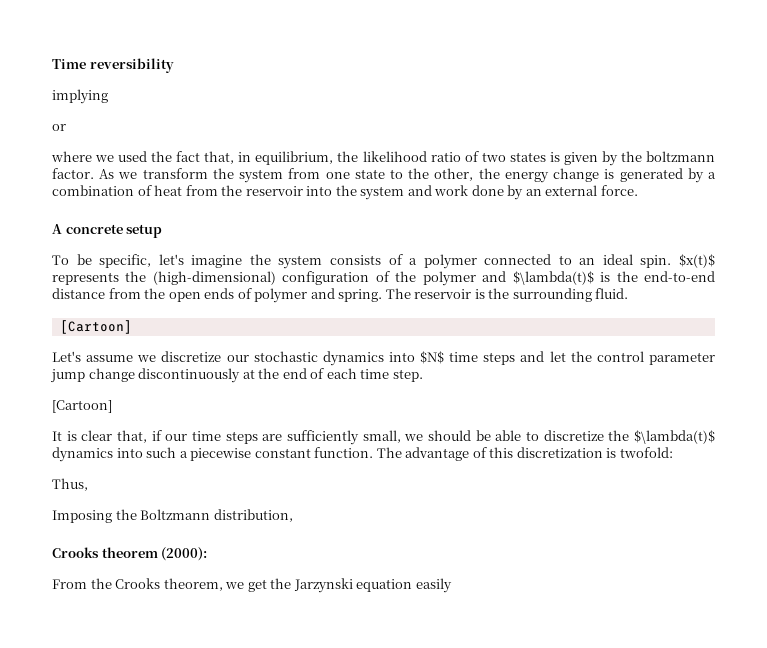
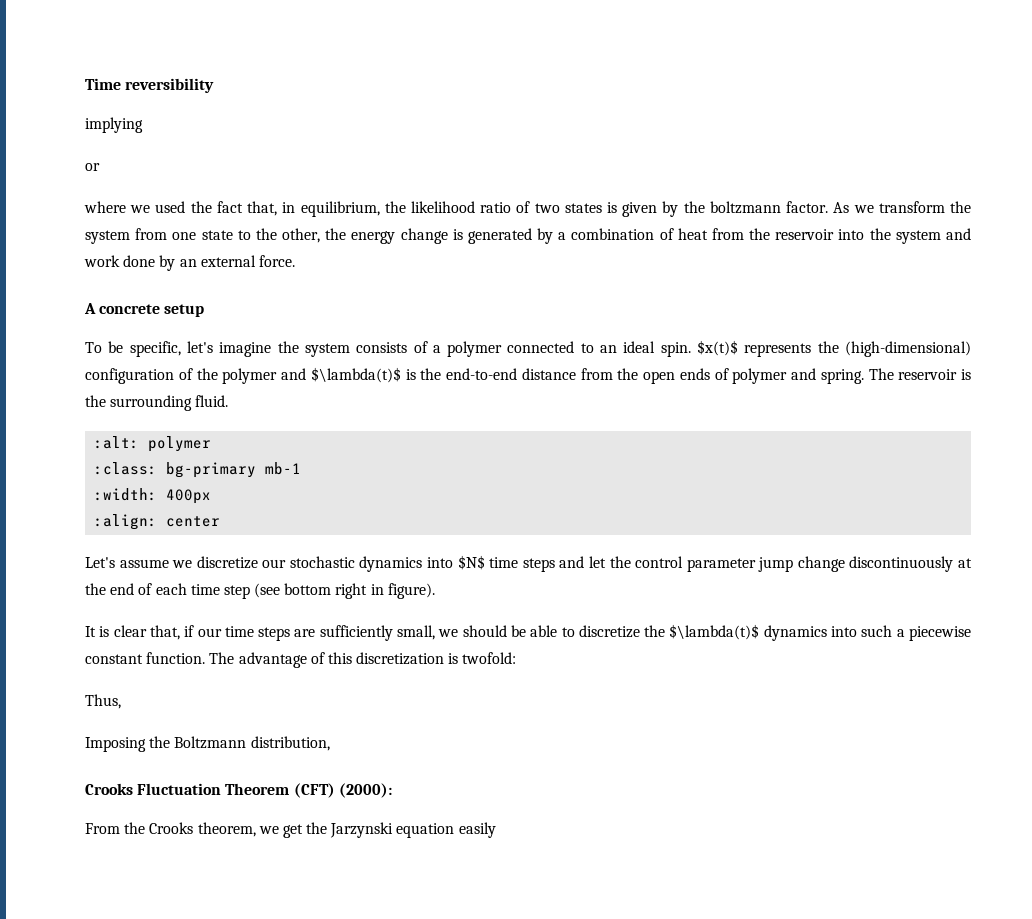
[59,320,132,334] [Cartoon] -> [94,436,212,452] [94,462,302,478] [94,488,212,504] [94,514,221,530] :alt: polymer // :class: bg-primary mb-1 // :width: 400px // :align: center
[392,369,423,382] [52,400,112,413] step. // [Cartoon] -> [223,583,435,599] step (see bottom right in figure).
[101,547,158,558] theorem -> [137,783,335,798] Fluctuation Theorem (CFT)

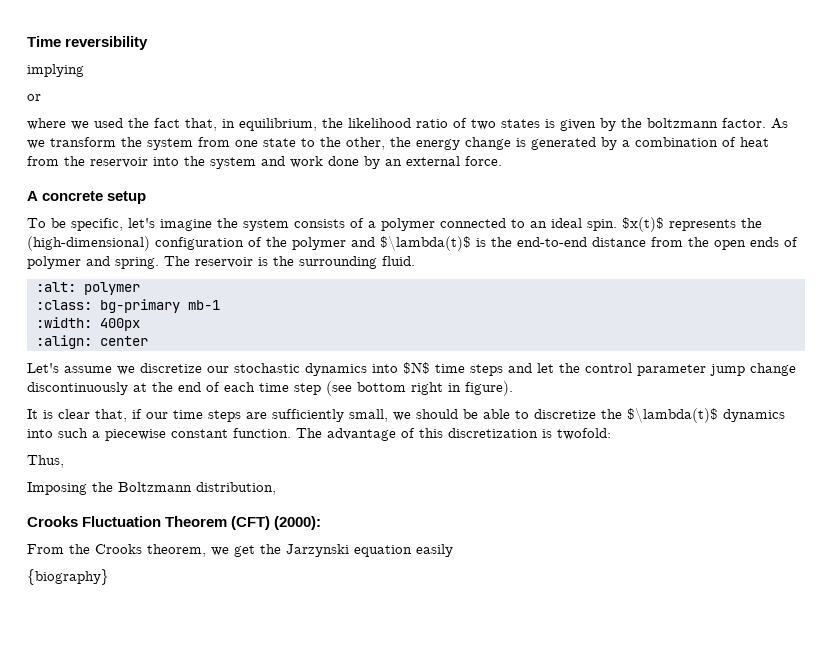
(496, 830) none -> [27,569,109,585] // {biography}

